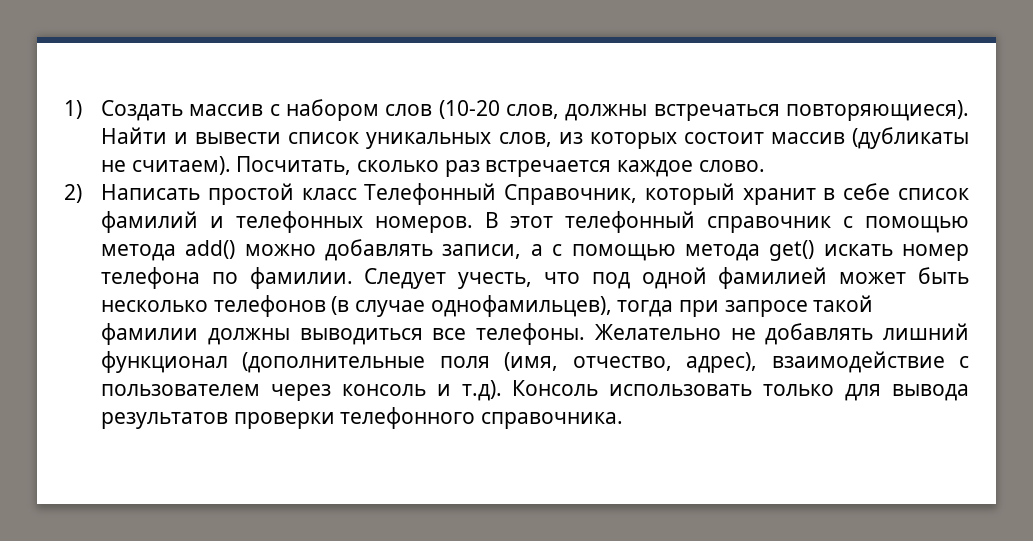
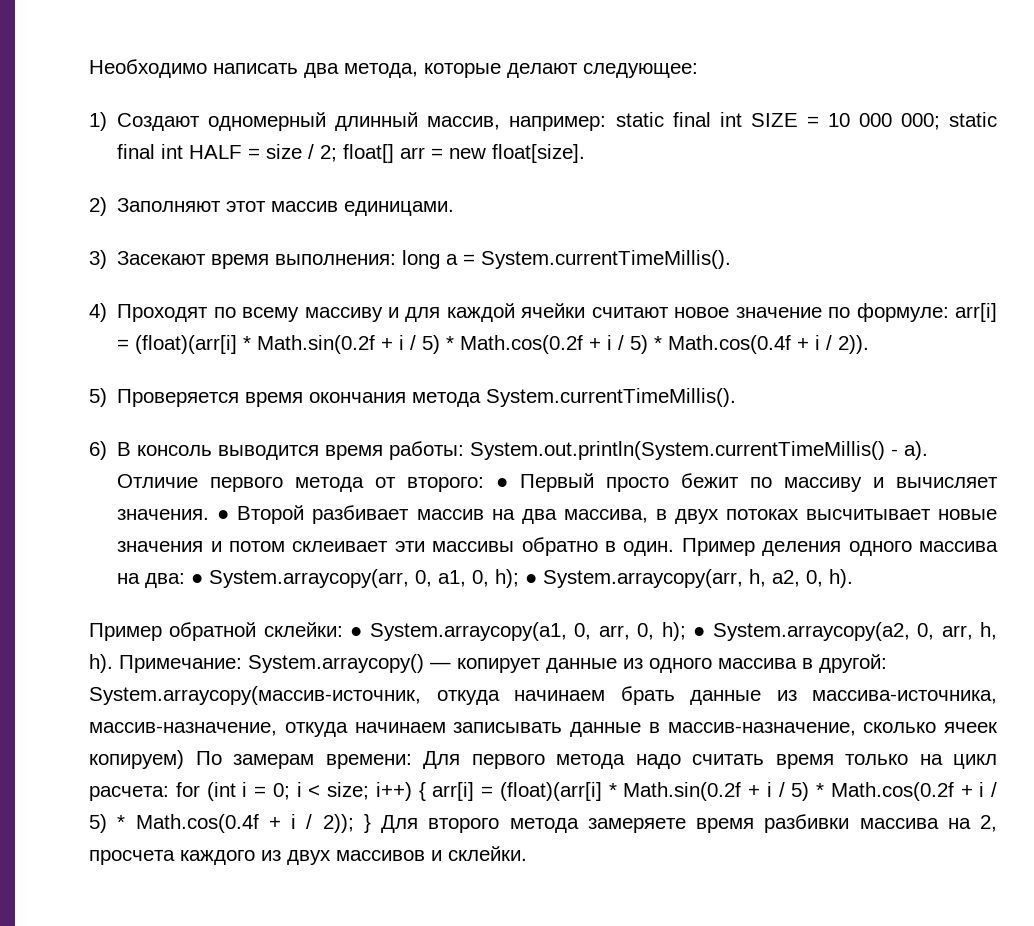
[64,99,969,121] [101,127,969,149] [101,156,765,177] [64,183,970,205] [101,211,969,233] [101,239,969,261] [101,267,970,289] [101,295,874,317] [101,323,969,345] [101,351,970,373] [101,380,969,401] [101,407,624,429] 1) Создать массив с набором слов (10-20 слов, должны встречаться повторяющиеся). Найти и вывести список уникальных слов, из которых состоит массив (дубликаты не считаем). Посчитать, сколько раз встречается каждое слово. // 2) Написать простой класс Телефонный Справочник, который хранит в себе список фамилий и телефонных номеров. В этот телефонный справочник с помощью метода add() можно добавлять записи, а с помощью метода get() искать номер телефона по фамилии. Следует учесть, что под одной фамилией может быть несколько телефонов (в случае однофамильцев), тогда при запросе такой фамилии должны выводиться все телефоны. Желательно не добавлять лишний функционал (дополнительные поля (имя, отчество, адрес), взаимодействие с пользователем через консоль и т.д). Консоль использовать только для вывода результатов проверки телефонного справочника. -> [89,59,698,78] [89,112,997,131] [117,144,586,163] [89,197,455,216] [89,250,732,269] [89,303,998,322] [117,335,870,354] [89,388,737,407] [89,441,929,460] [117,473,998,492] [117,505,997,524] [117,537,999,556] [117,569,854,588] [89,622,997,641] [89,654,887,673] [89,686,997,705] [89,722,998,737] [89,750,997,769] [89,782,997,801] [89,814,997,833] [89,846,527,865] Необходимо написать два метода, которые делают следующее: // 1) Создают одномерный длинный массив, например: static final int SIZE = 10 000 000; static final int HALF = size / 2; float[] arr = new float[size]. // 2) Заполняют этот массив единицами. // 3) Засекают время выполнения: long a = System.currentTimeMillis(). // 4) Проходят по всему массиву и для каждой ячейки считают новое значение по формуле: arr[i] = (float)(arr[i] * Math.sin(0.2f + i / 5) * Math.cos(0.2f + i / 5) * Math.cos(0.4f + i / 2)). // 5) Проверяется время окончания метода System.currentTimeMillis(). // 6) В консоль выводится время работы: System.out.println(System.currentTimeMillis() - a). Отличие первого метода от второго: ● Первый просто бежит по массиву и вычисляет значения. ● Второй разбивает массив на два массива, в двух потоках высчитывает новые значения и потом склеивает эти массивы обратно в один. Пример деления одного массива на два: ● System.arraycopy(arr, 0, a1, 0, h); ● System.arraycopy(arr, h, a2, 0, h). // Пример обратной склейки: ● System.arraycopy(a1, 0, arr, 0, h); ● System.arraycopy(a2, 0, arr, h, h). Примечание: System.arraycopy() — копирует данные из одного массива в другой: System.arraycopy(массив-источник, откуда начинаем брать данные из массива-источника, массив-назначение, откуда начинаем записывать данные в массив-назначение, сколько ячеек копируем) По замерам времени: Для первого метода надо считать время только на цикл расчета: for (int i = 0; i < size; i++) { arr[i] = (float)(arr[i] * Math.sin(0.2f + i / 5) * Math.cos(0.2f + i / 5) * Math.cos(0.4f + i / 2)); } Для второго метода замеряете время разбивки массива на 2, просчета каждого из двух массивов и склейки.

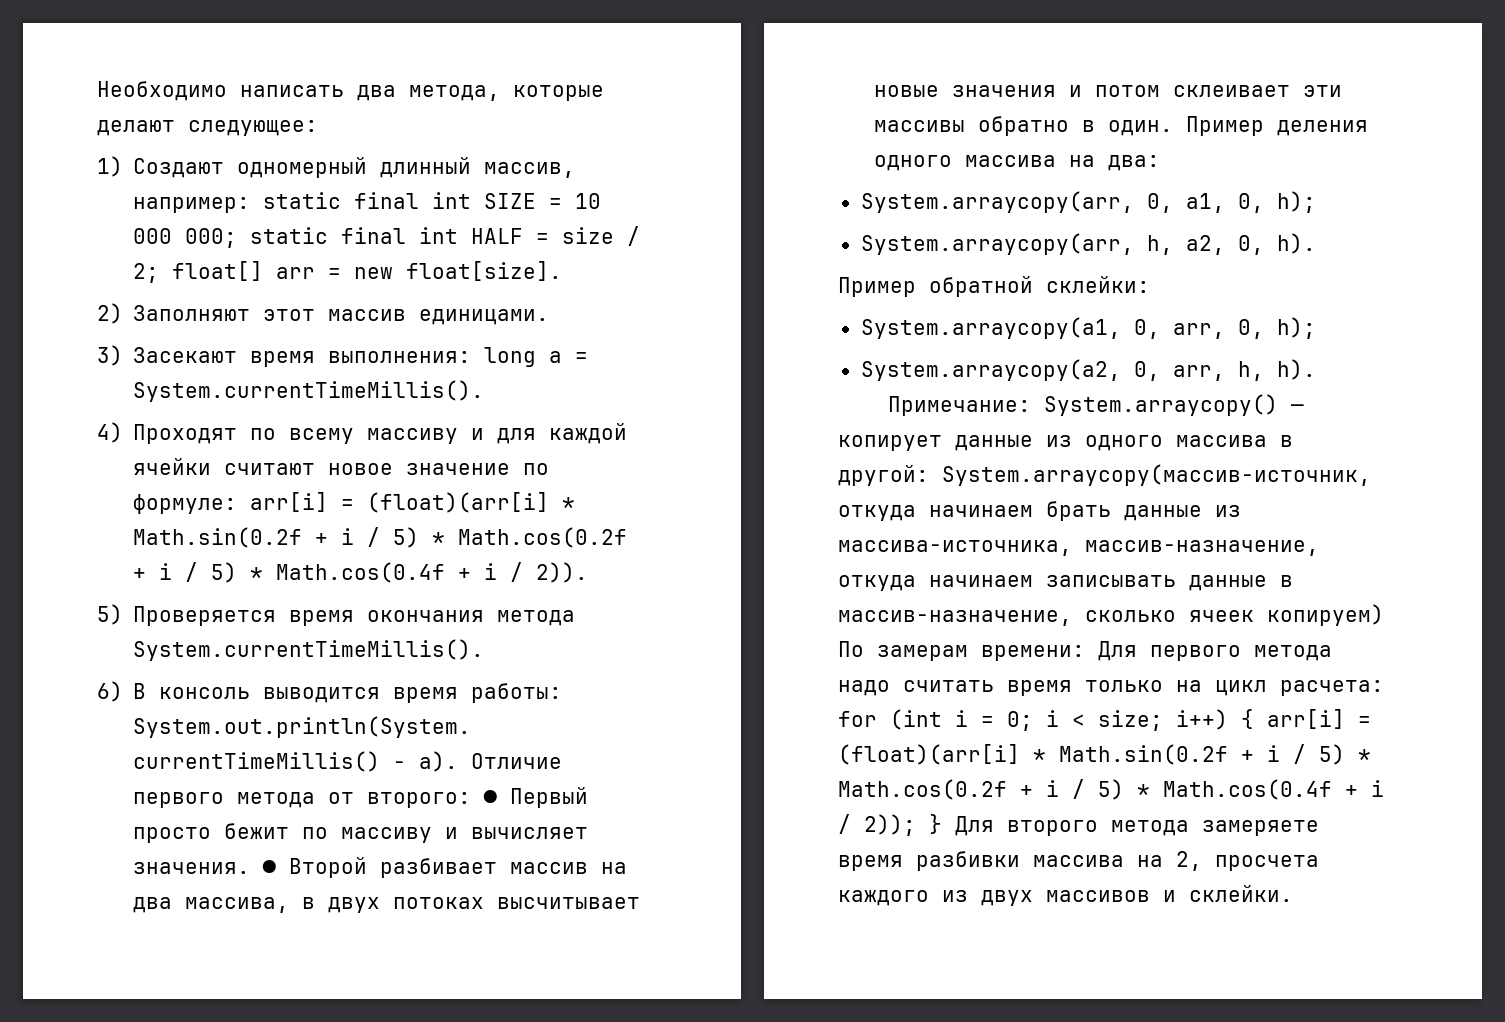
[191,574,204,584] ● -> (1161, 163) //
[525,574,538,584] ● -> (1316, 202) //
[350,627,363,637] ● -> (1150, 284) //
[693,627,706,637] ● -> (1316, 328) //
(113, 663) none -> (1316, 369) //

